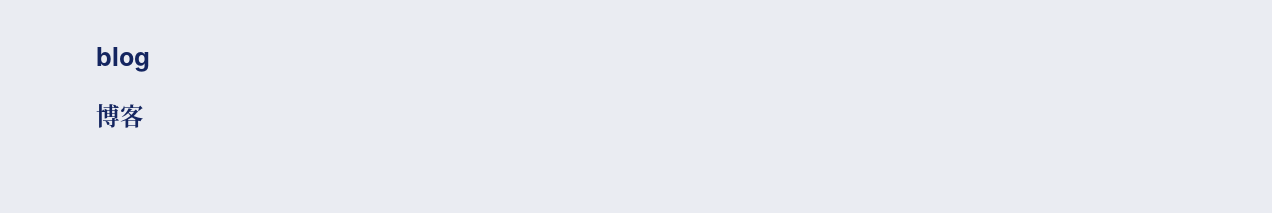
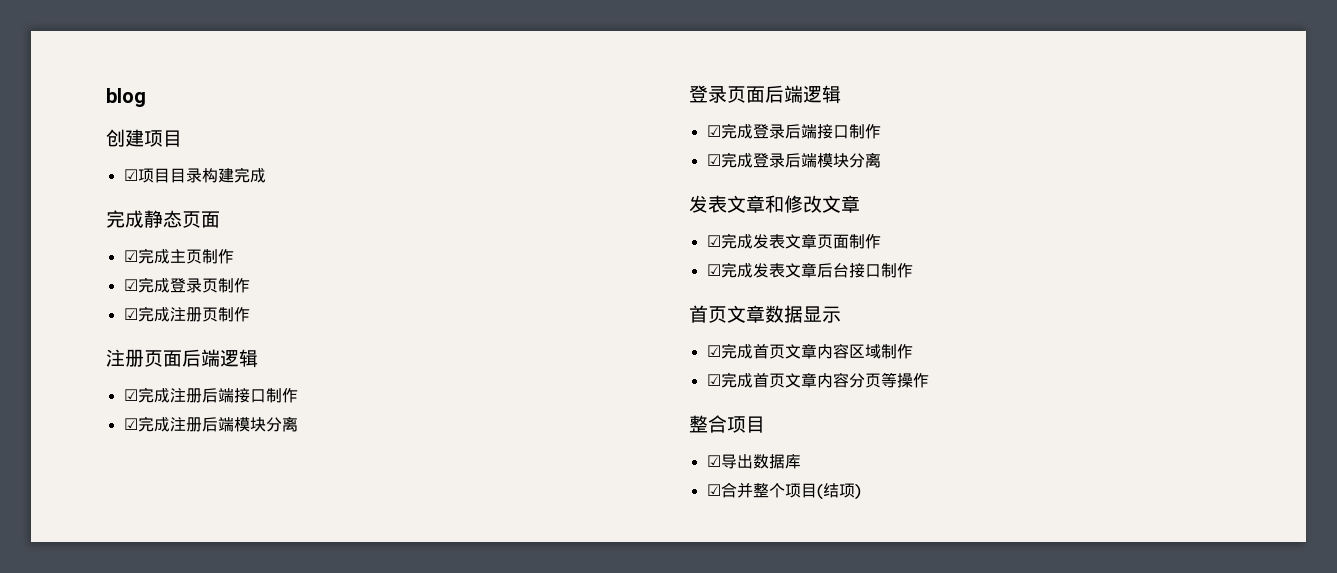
[96,104,144,128] 博客 -> [106,129,182,147] [123,167,266,183] [106,210,220,228] [123,248,234,264] [123,277,250,293] [123,306,250,322] [106,349,258,368] [123,387,298,403] [123,416,298,432] [689,85,841,104] [706,123,881,139] [706,152,881,168] [689,195,860,213] [706,233,881,249] [706,262,913,278] [689,305,841,323] [706,343,913,359] [706,372,929,388] [689,415,765,433] [706,454,801,469] [706,482,861,499] 创建项目 // ☑项目目录构建完成 // 完成静态页面 // ☑完成主页制作 // ☑完成登录页制作 // ☑完成注册页制作 // 注册页面后端逻辑 // ☑完成注册后端接口制作 // ☑完成注册后端模块分离 // 登录页面后端逻辑 // ☑完成登录后端接口制作 // ☑完成登录后端模块分离 // 发表文章和修改文章 // ☑完成发表文章页面制作 // ☑完成发表文章后台接口制作 // 首页文章数据显示 // ☑完成首页文章内容区域制作 // ☑完成首页文章内容分页等操作 // 整合项目 // ☑导出数据库 // ☑合并整个项目(结项)

